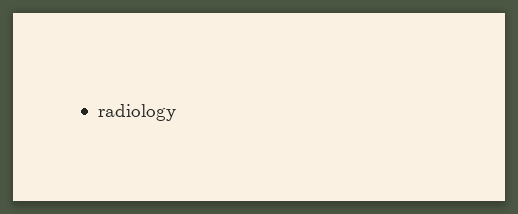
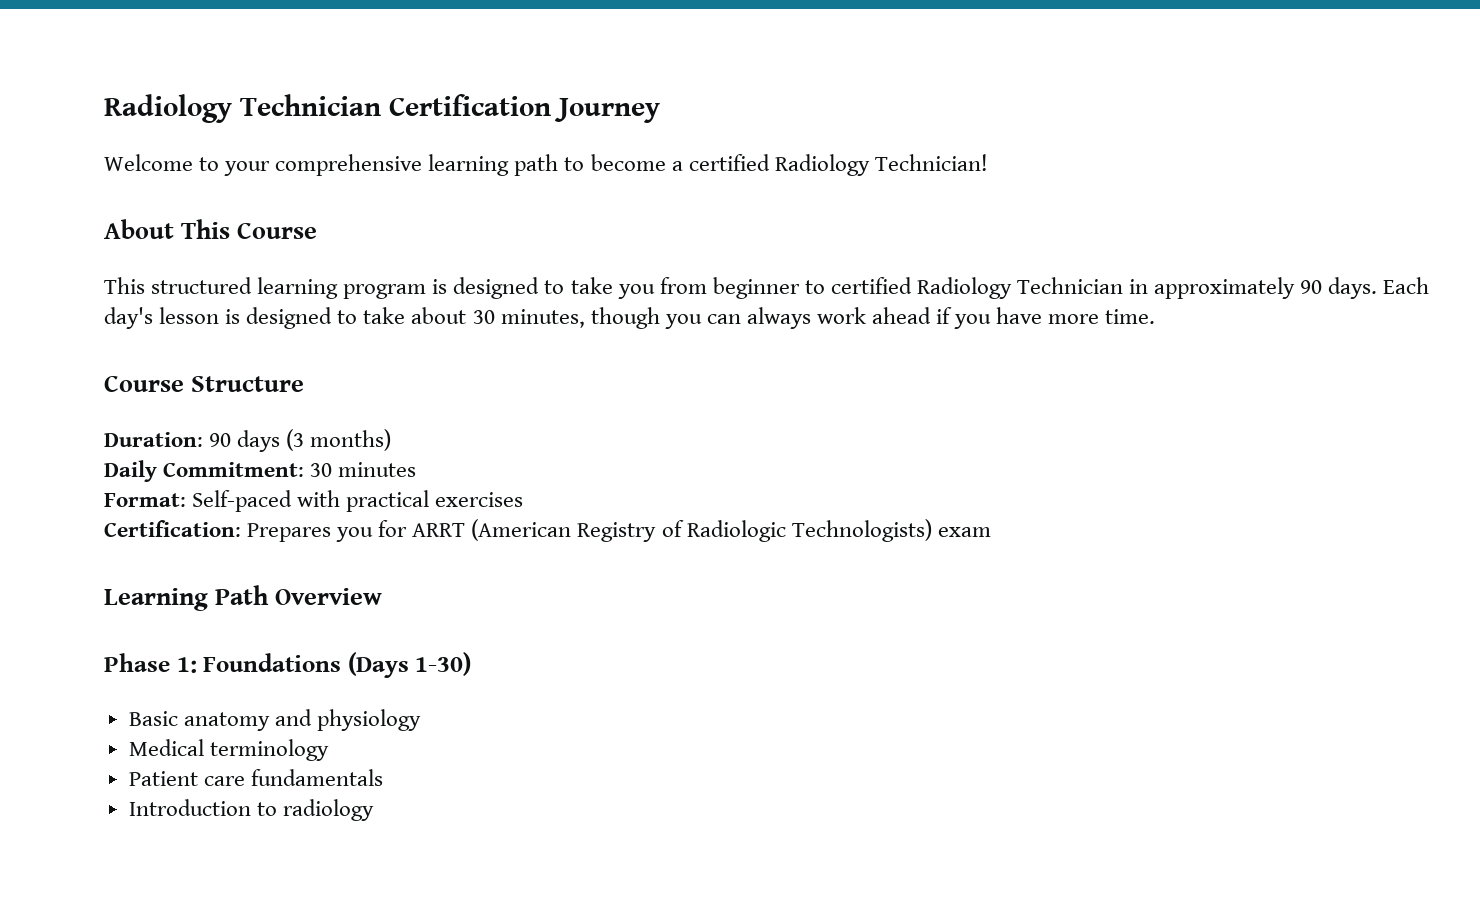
(97, 112) none -> [104,94,660,123] [104,154,988,176] [104,219,318,239] [104,277,1430,299] [104,307,1156,329] [104,375,305,392] [104,429,392,452] [104,460,417,482] [104,490,524,512] [104,519,991,542] [104,585,383,611] [104,652,472,678] [128,709,421,731] [128,739,329,761] [128,769,383,786] [128,799,277,816] Radiology Technician Certification Journey // Welcome to your comprehensive learning path to become a certified Radiology Technician! // About This Course // This structured learning program is designed to take you from beginner to certified Radiology Technician in approximately 90 days. Each day's lesson is designed to take about 30 minutes, though you can always work ahead if you have more time. // Course Structure // Duration: 90 days (3 months) // Daily Commitment: 30 minutes // Format: Self-paced with practical exercises // Certification: Prepares you for ARRT (American Registry of Radiologic Technologists) exam // Learning Path Overview // Phase 1: Foundations (Days 1-30) // Basic anatomy and physiology // Medical terminology // Patient care fundamentals // Introduction to

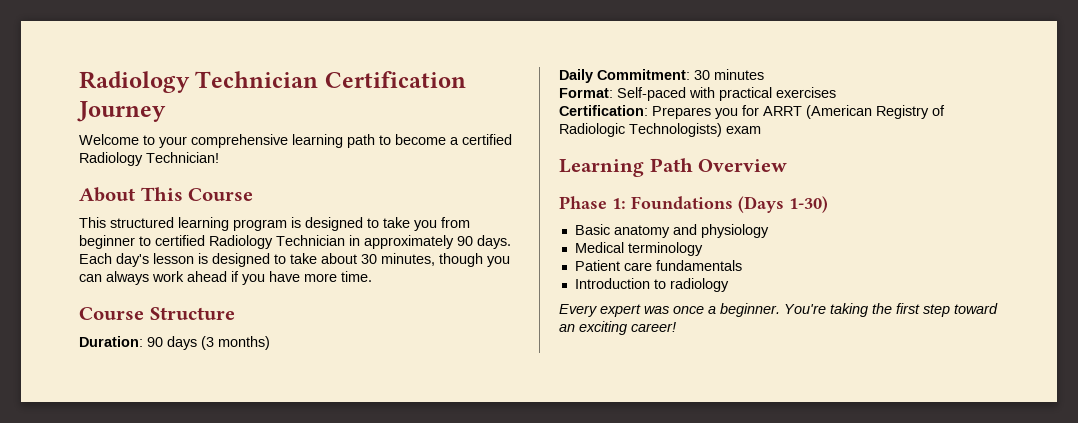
(374, 810) none -> [559,303,998,317] [559,321,676,335] // Every expert was once a beginner. You're taking the first step toward an exciting career!

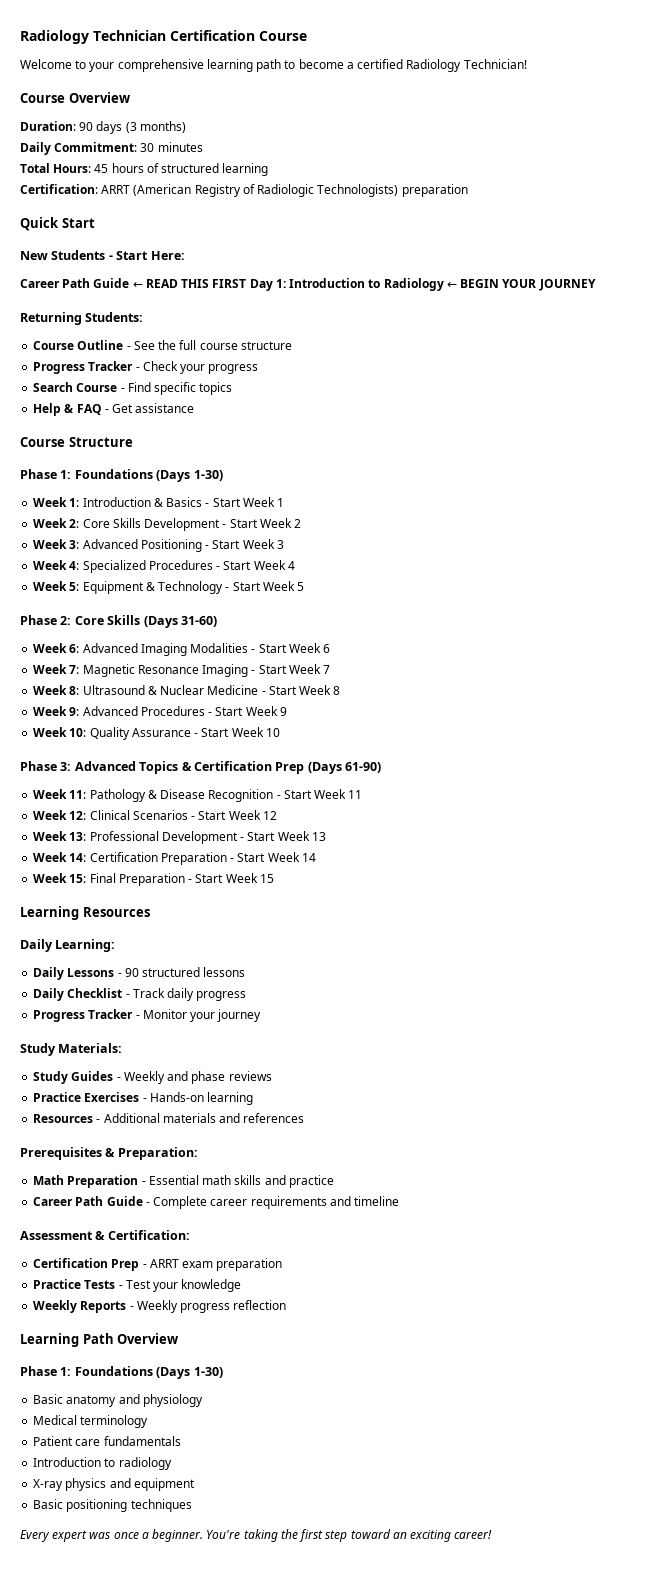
[77,101,166,122] Journey -> [259,31,307,41] Course
[79,187,254,202] [79,217,470,231] [79,235,511,249] [79,253,510,267] [79,271,372,285] [79,307,235,320] About This Course // This structured learning program is designed to take you from beginner to certified Radiology Technician in approximately 90 days. Each day's lesson is designed to take about 30 minutes, though you can always work ahead if you have more time. // Course Structure -> [20,92,130,103] Course Overview
[559,87,836,101] [559,105,759,119] Format: Self-paced with practical exercises // Certification: Prepares you for -> [20,163,269,176] [20,184,98,194] Total Hours: 45 hours of structured learning // Certification:
[726,126,761,134] exam -> [401,184,468,197] [20,217,95,231] [20,250,185,260] [20,278,596,291] [20,312,144,325] [33,340,292,350] [33,361,259,374] [33,382,233,395] [33,403,195,416] [20,437,133,447] [20,469,223,482] [33,497,285,507] [33,518,302,531] [33,539,284,552] [33,560,295,573] [33,581,305,594] [20,615,217,628] [33,643,331,656] [33,664,331,677] [33,685,341,695] [33,706,287,716] [33,727,280,740] [20,761,381,774] [33,789,363,802] [33,810,277,820] [33,831,326,844] [33,852,316,865] [33,873,274,886] [20,906,150,920] [20,939,116,952] [33,967,246,980] [33,988,247,1001] [33,1009,262,1022] [20,1043,123,1056] [33,1071,272,1084] [33,1092,254,1105] [33,1113,305,1123] [20,1147,198,1160] [33,1175,334,1188] [33,1196,400,1209] [20,1230,190,1240] [33,1258,283,1271] [33,1279,242,1292] [33,1300,287,1313] preparation // Quick Start // New Students - Start Here: // Career Path Guide ← READ THIS FIRST Day 1: Introduction to Radiology ← BEGIN YOUR JOURNEY // Returning Students: // Course Outline - See the full course structure // Progress Tracker - Check your progress // Search Course - Find specific topics // Help & FAQ - Get assistance // Course Structure // Phase 1: Foundations (Days 1-30) // Week 1: Introduction & Basics - Start Week 1 // Week 2: Core Skills Development - Start Week 2 // Week 3: Advanced Positioning - Start Week 3 // Week 4: Specialized Procedures - Start Week 4 // Week 5: Equipment & Technology - Start Week 5 // Phase 2: Core Skills (Days 31-60) // Week 6: Advanced Imaging Modalities - Start Week 6 // Week 7: Magnetic Resonance Imaging - Start Week 7 // Week 8: Ultrasound & Nuclear Medicine - Start Week 8 // Week 9: Advanced Procedures - Start Week 9 // Week 10: Quality Assurance - Start Week 10 // Phase 3: Advanced Topics & Certification Prep (Days 61-90) // Week 11: Pathology & Disease Recognition - Start Week 11 // Week 12: Clinical Scenarios - Start Week 12 // Week 13: Professional Development - Start Week 13 // Week 14: Certification Preparation - Start Week 14 // Week 15: Final Preparation - Start Week 15 // Learning Resources // Daily Learning: // Daily Lessons - 90 structured lessons // Daily Checklist - Track daily progress // Progress Tracker - Monitor your journey // Study Materials: // Study Guides - Weekly and phase reviews // Practice Exercises - Hands-on learning // Resources - Additional materials and references // Prerequisites & Preparation: // Math Preparation - Essential math skills and practice // Career Path Guide - Complete career requirements and timeline // Assessment & Certification: // Certification Prep - ARRT exam preparation // Practice Tests - Test your knowledge // Weekly Reports - Weekly progress reflection
(729, 285) none -> [33,1478,195,1491] [33,1499,192,1512] // X-ray physics and equipment // Basic positioning techniques

